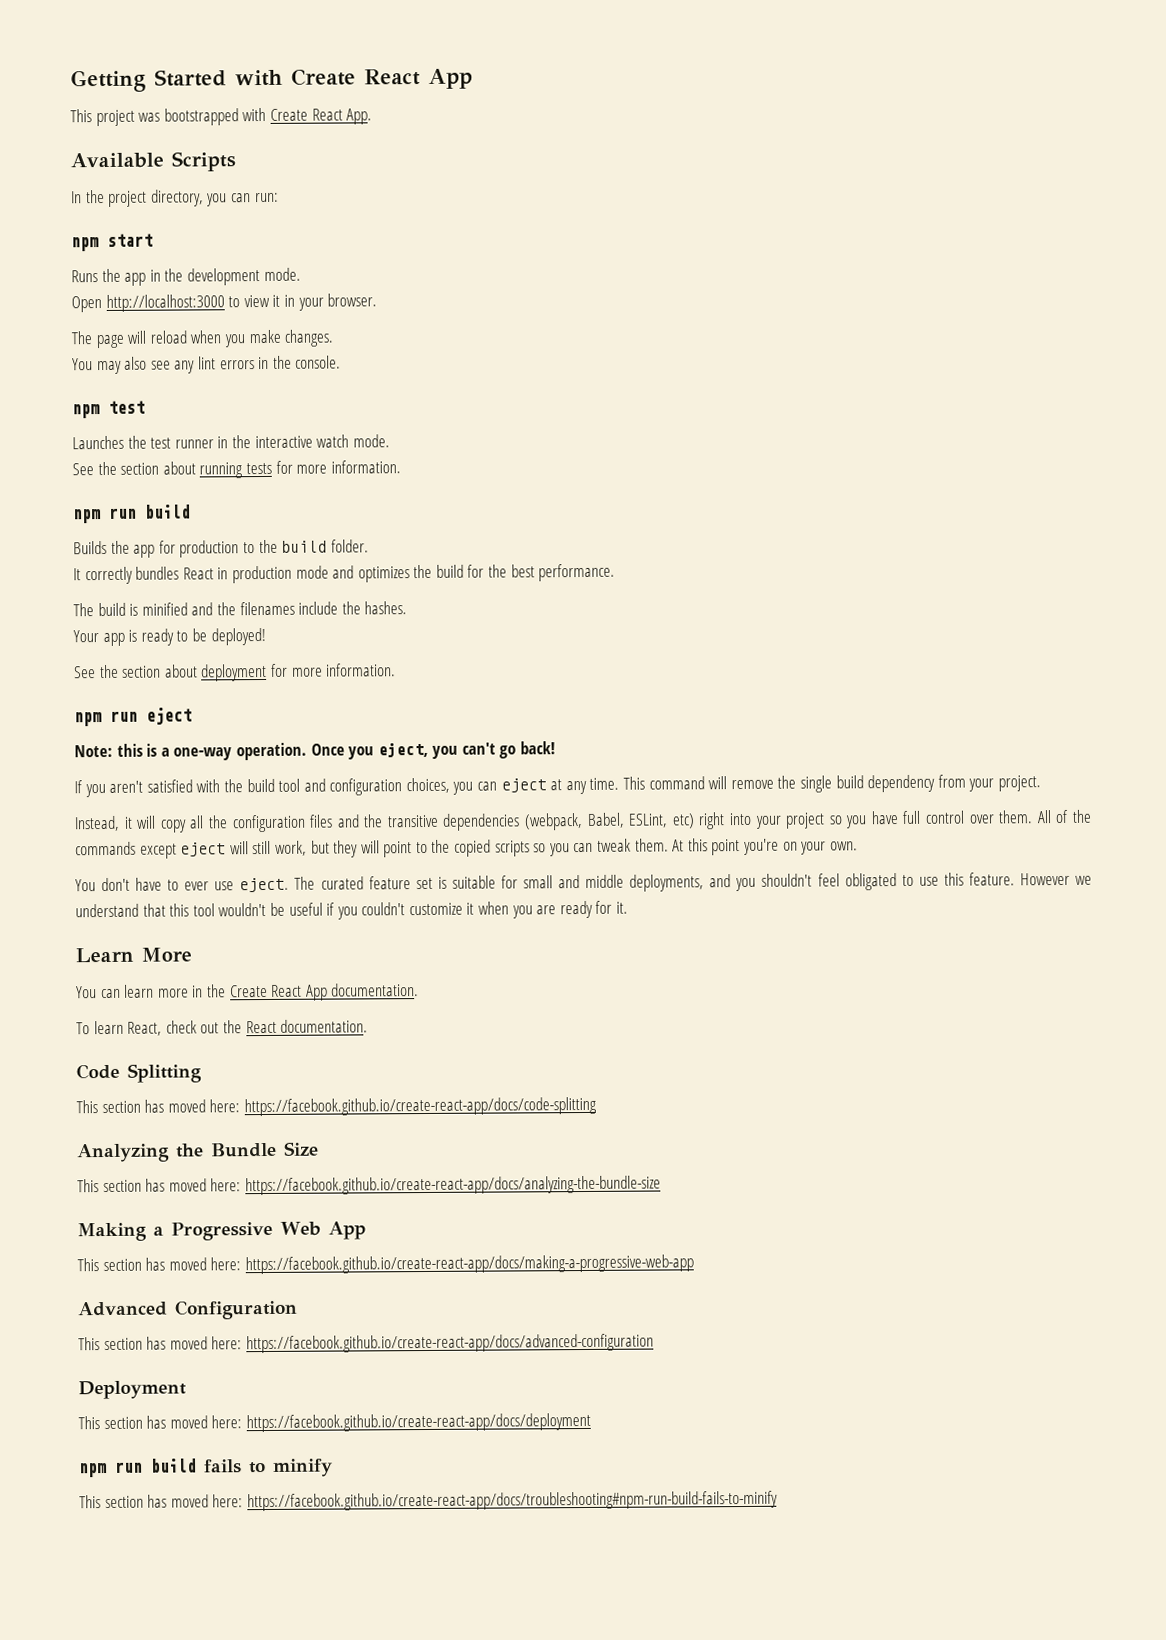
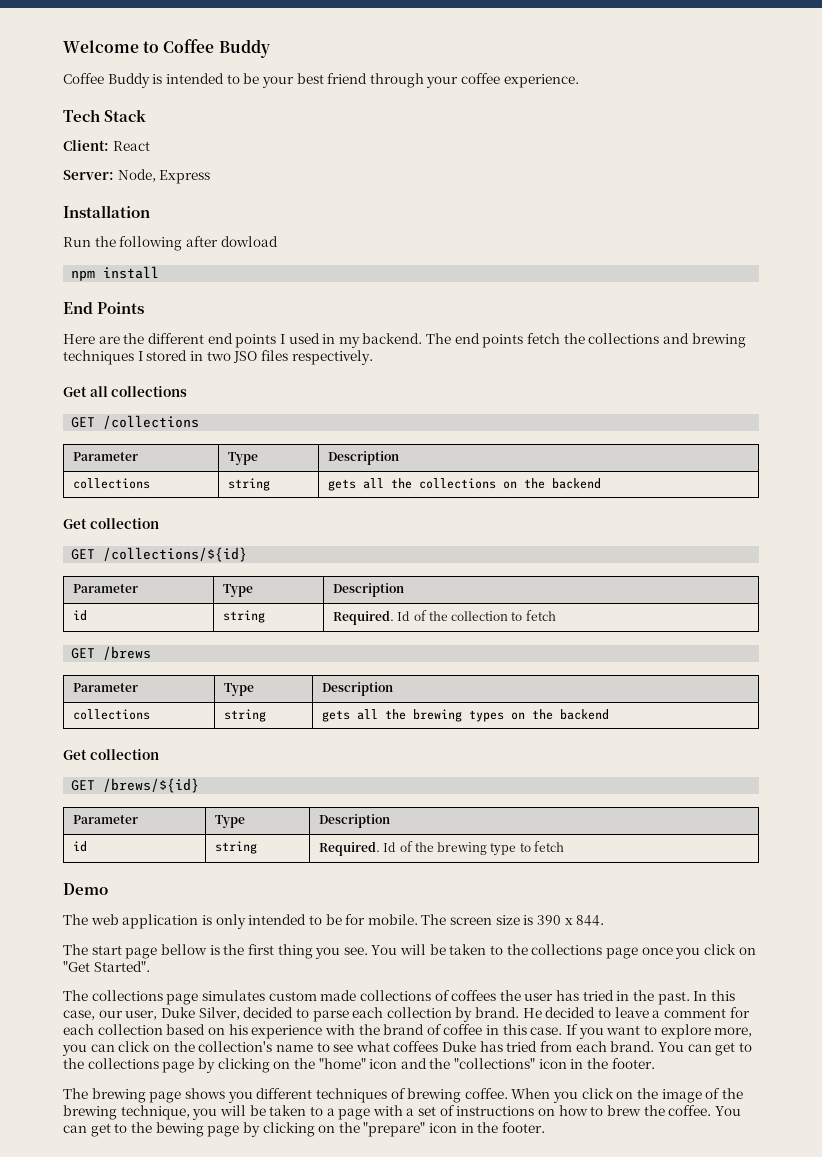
[70,68,473,93] [70,107,373,127] [70,151,236,172] [71,189,279,207] [71,233,153,252] [71,267,301,286] [71,293,378,313] [71,329,335,349] [72,355,342,375] [72,400,145,419] [72,434,390,450] [72,460,401,479] [73,504,191,524] [73,539,369,558] [73,563,616,585] [73,601,408,617] [73,627,266,647] [74,663,397,682] [74,707,192,727] [74,741,557,761] [74,774,1041,798] [74,809,1093,833] [75,838,858,859] [75,872,1093,893] [75,900,629,920] [75,947,192,963] [76,983,420,1001] [76,1019,369,1036] [76,1063,202,1083] [76,1096,597,1117] [77,1141,319,1163] [77,1175,661,1196] [77,1221,366,1242] [77,1254,694,1275] [78,1299,298,1320] [78,1333,654,1354] [78,1380,187,1400] [78,1412,591,1433] [79,1458,333,1478] [79,1490,778,1512] Getting Started with Create React App // This project was bootstrapped with Create React App. // Available Scripts // In the project directory, you can run: // npm start // Runs the app in the development mode. // Open http://localhost:3000 to view it in your browser. // The page will reload when you make changes. // You may also see any lint errors in the console. // npm test // Launches the test runner in the interactive watch mode. // See the section about running tests for more information. // npm run build // Builds the app for production to the build folder. // It correctly bundles React in production mode and optimizes the build for the best performance. // The build is minified and the filenames include the hashes. // Your app is ready to be deployed! // See the section about deployment for more information. // npm run eject // Note: this is a one-way operation. Once you eject, you can't go back! // If you aren't satisfied with the build tool and configuration choices, you can eject at any time. This command will remove the single build dependency from your project. // Instead, it will copy all the configuration files and the transitive dependencies (webpack, Babel, ESLint, etc) right into your project so you have full control over them. All of the commands except eject will still work, but they will point to the copied scripts so you can tweak them. At this point you're on your own. // You don't have to ever use eject. The curated feature set is suitable for small and middle deployments, and you shouldn't feel obligated to use this feature. However we understand that this tool wouldn't be useful if you couldn't customize it when you are ready for it. // Learn More // You can learn more in the Create React App documentation. // To learn React, check out the React documentation. // Code Splitting // This section has moved here: https://facebook.github.io/create-react-app/docs/code-splitting // Analyzing the Bundle Size // This section has moved here: https://facebook.github.io/create-react-app/docs/analyzing-the-bundle-size // Making a Progressive Web App // This section has moved here: https://facebook.github.io/create-react-app/docs/making-a-progressive-web-app // Advanced Configuration // This section has moved here: https://facebook.github.io/create-react-app/docs/advanced-configuration // Deployment // This section has moved here: https://facebook.github.io/create-react-app/docs/deployment // npm run build fails to minify // This section has moved here: https://facebook.github.io/create-react-app/docs/troubleshooting#npm-run-build-fails-to-minify -> [63,39,270,58] [63,73,579,88] [63,109,147,122] [63,140,150,151] [63,169,211,184] [63,205,150,218] [63,236,278,251] [71,266,160,281] [63,302,145,314] [63,333,746,348] [63,350,373,365] [63,386,188,397] [71,415,200,429] [73,452,139,461] [228,452,259,465] [328,451,400,465] [73,478,151,489] [228,478,271,491] [328,478,602,491] [63,518,159,529] [71,547,248,562] [73,584,139,593] [223,584,254,597] [333,583,405,597] [73,610,88,621] [223,610,266,623] [333,610,556,625] [71,646,152,660] [73,683,139,692] [224,683,255,696] [322,682,394,696] [73,709,151,720] [224,709,267,722] [322,709,610,722] [63,749,159,760] [71,778,200,793] [73,815,139,824] [215,815,246,828] [319,814,391,828] [73,841,88,852] [215,841,258,854] [319,841,564,856] [63,883,108,895] [63,914,605,929] [63,944,756,959] [63,961,150,972] [63,990,735,1005] [63,1007,750,1022] [63,1024,753,1039] [62,1041,752,1056] [63,1058,655,1073] [63,1088,743,1103] [63,1105,741,1120] [63,1122,546,1137] Welcome to Coffee Buddy // Coffee Buddy is intended to be your best friend through your coffee experience. // Tech Stack // Client: React // Server: Node, Express // Installation // Run the following after dowload // npm install // End Points // Here are the different end points I used in my backend. The end points fetch the collections and brewing techniques I stored in two JSO files respectively. // Get all collections // GET /collections // Parameter | Type | Description // collections | string | gets all the collections on the backend // Get collection // GET /collections/${id} // Parameter | Type | Description // id | string | Required. Id of the collection to fetch // GET /brews // Parameter | Type | Description // collections | string | gets all the brewing types on the backend // Get collection // GET /brews/${id} // Parameter | Type | Description // id | string | Required. Id of the brewing type to fetch // Demo // The web application is only intended to be for mobile. The screen size is 390 x 844. // The start page bellow is the first thing you see. You will be taken to the collections page once you click on "Get Started". // The collections page simulates custom made collections of coffees the user has tried in the past. In this case, our user, Duke Silver, decided to parse each collection by brand. He decided to leave a comment for each collection based on his experience with the brand of coffee in this case. If you want to explore more, you can click on the collection's name to see what coffees Duke has tried from each brand. You can get to the collections page by clicking on the "home" icon and the "collections" icon in the footer. // The brewing page shows you different techniques of brewing coffee. When you click on the image of the brewing technique, you will be taken to a page with a set of instructions on how to brew the coffee. You can get to the bewing page by clicking on the "prepare" icon in the footer.

